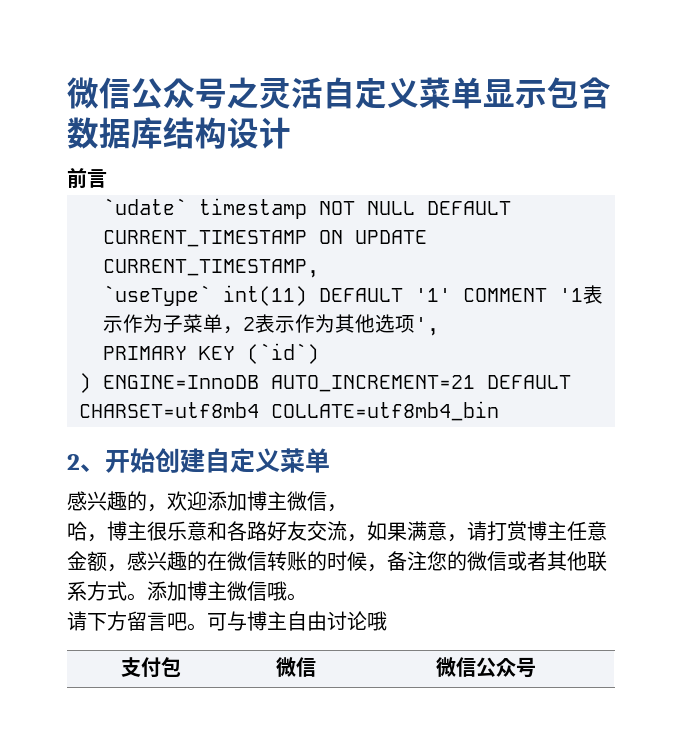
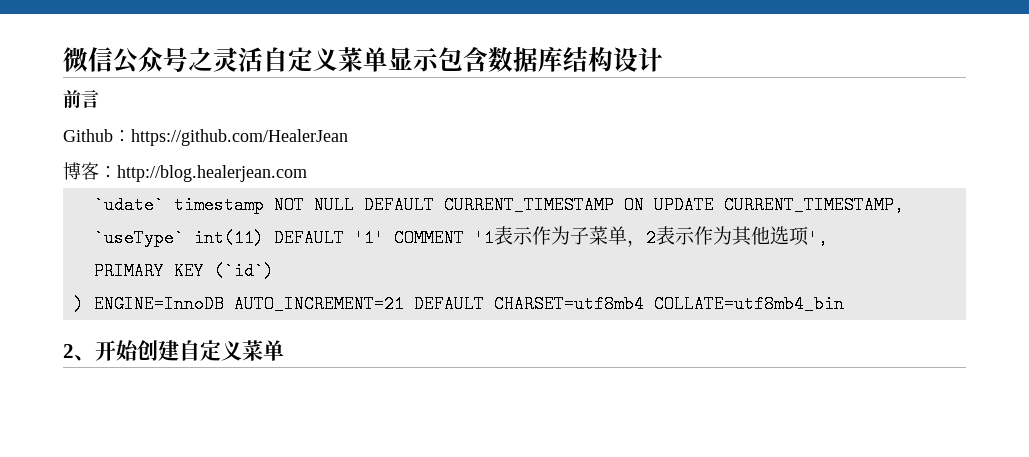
(107, 178) none -> [63,129,348,146] [63,162,307,182] // Github：https://github.com/HealerJean // 博客：http://blog.healerjean.com
[67,491,347,512] [67,521,607,542] [67,551,607,572] [67,581,307,601] [67,611,387,631] [121,657,181,678] [276,657,316,677] [436,657,536,678] // 感兴趣的，欢迎添加博主微信， // 哈，博主很乐意和各路好友交流，如果满意，请打赏博主任意金额，感兴趣的在微信转账的时候，备注您的微信或者其他联系方式。添加博主微信哦。 // 请下方留言吧。可与博主自由讨论哦 // 支付包 | 微信 | 微信公众号 -> (284, 350) none

